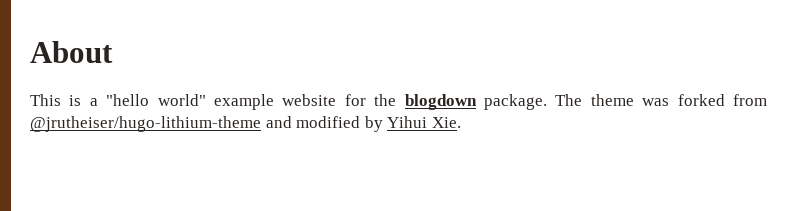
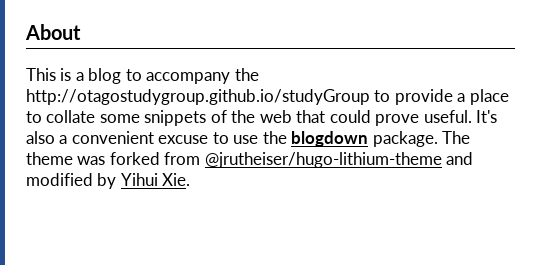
[106,94,366,110] "hello world" example website for -> [88,68,259,84] [26,89,509,105] [26,110,498,126] [26,131,259,144] blog to accompany the http://otagostudygroup.github.io/studyGroup to provide a place to collate some snippets of the web that could prove useful. It's also a convenient excuse to use

